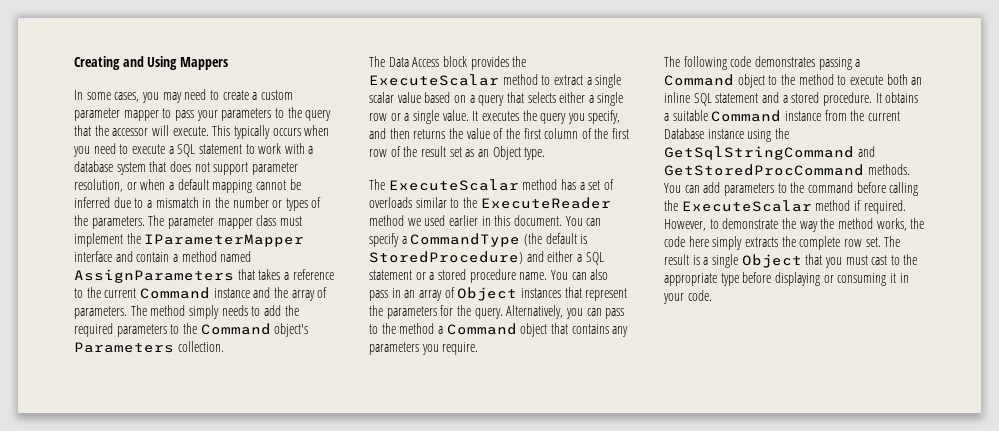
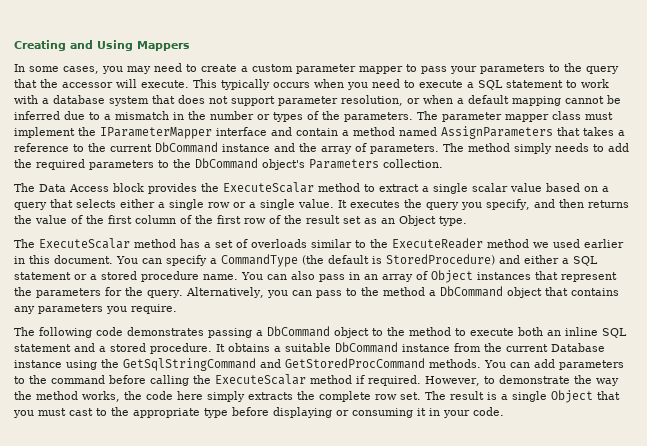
[139,287,210,299] Command -> [155,142,218,153] DbCommand
[200,323,271,335] Command -> [195,158,258,169] DbCommand
[446,323,517,335] Command -> [439,286,503,297] DbCommand
[664,74,734,86] Command -> [267,326,330,337] DbCommand
[711,110,782,122] Command -> [335,342,398,353] DbCommand

